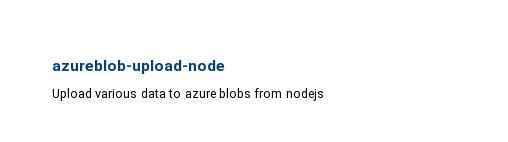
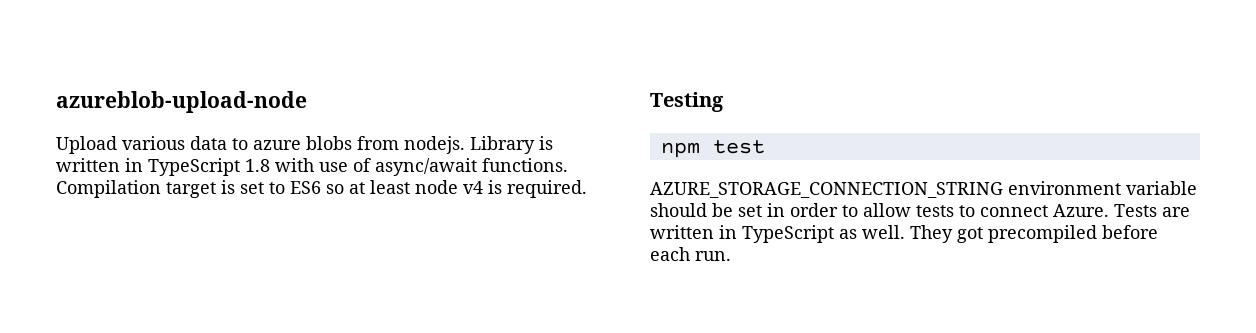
[285,88,324,101] nodejs -> [404,136,553,154] [56,158,568,176] [56,180,587,198] [650,92,724,112] [660,140,765,158] [650,181,1197,198] [650,203,1190,217] [650,225,1158,243] [650,247,731,261] nodejs. Library is written in TypeScript 1.8 with use of async/await functions. Compilation target is set to ES6 so at least node v4 is required. // Testing // npm test // AZURE_STORAGE_CONNECTION_STRING environment variable should be set in order to allow tests to connect Azure. Tests are written in TypeScript as well. They got precompiled before each run.

